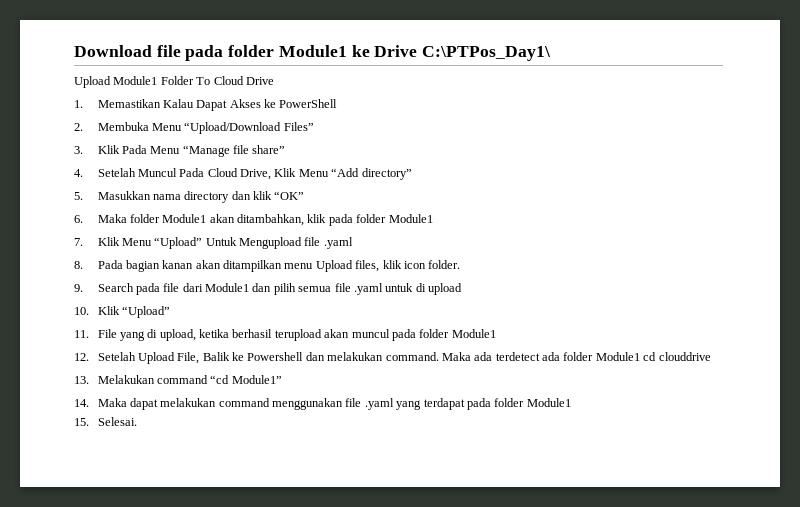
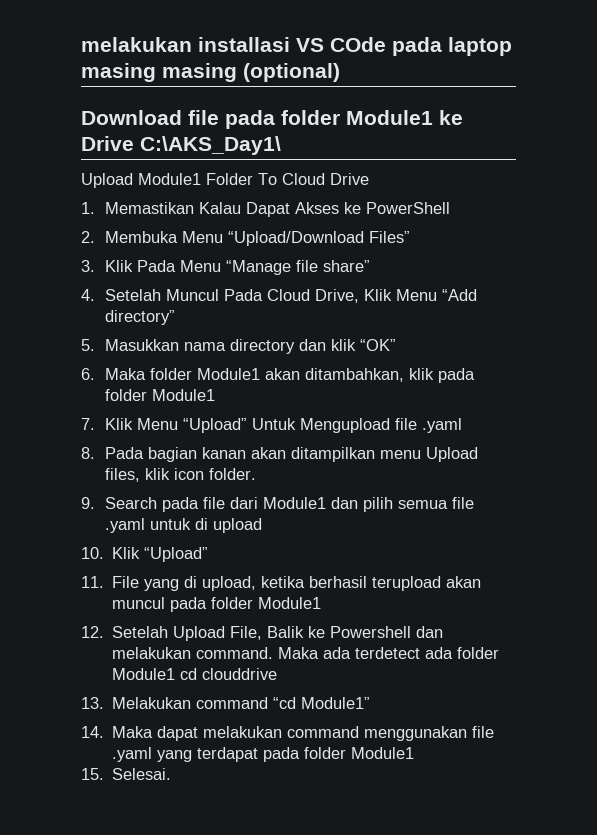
(74, 51) none -> [81,37,512,56] [81,63,340,82] melakukan installasi VS COde pada laptop masing masing (optional) //
[422,46,552,61] C:\PTPos_Day1\ -> [140,136,281,155] C:\AKS_Day1\

